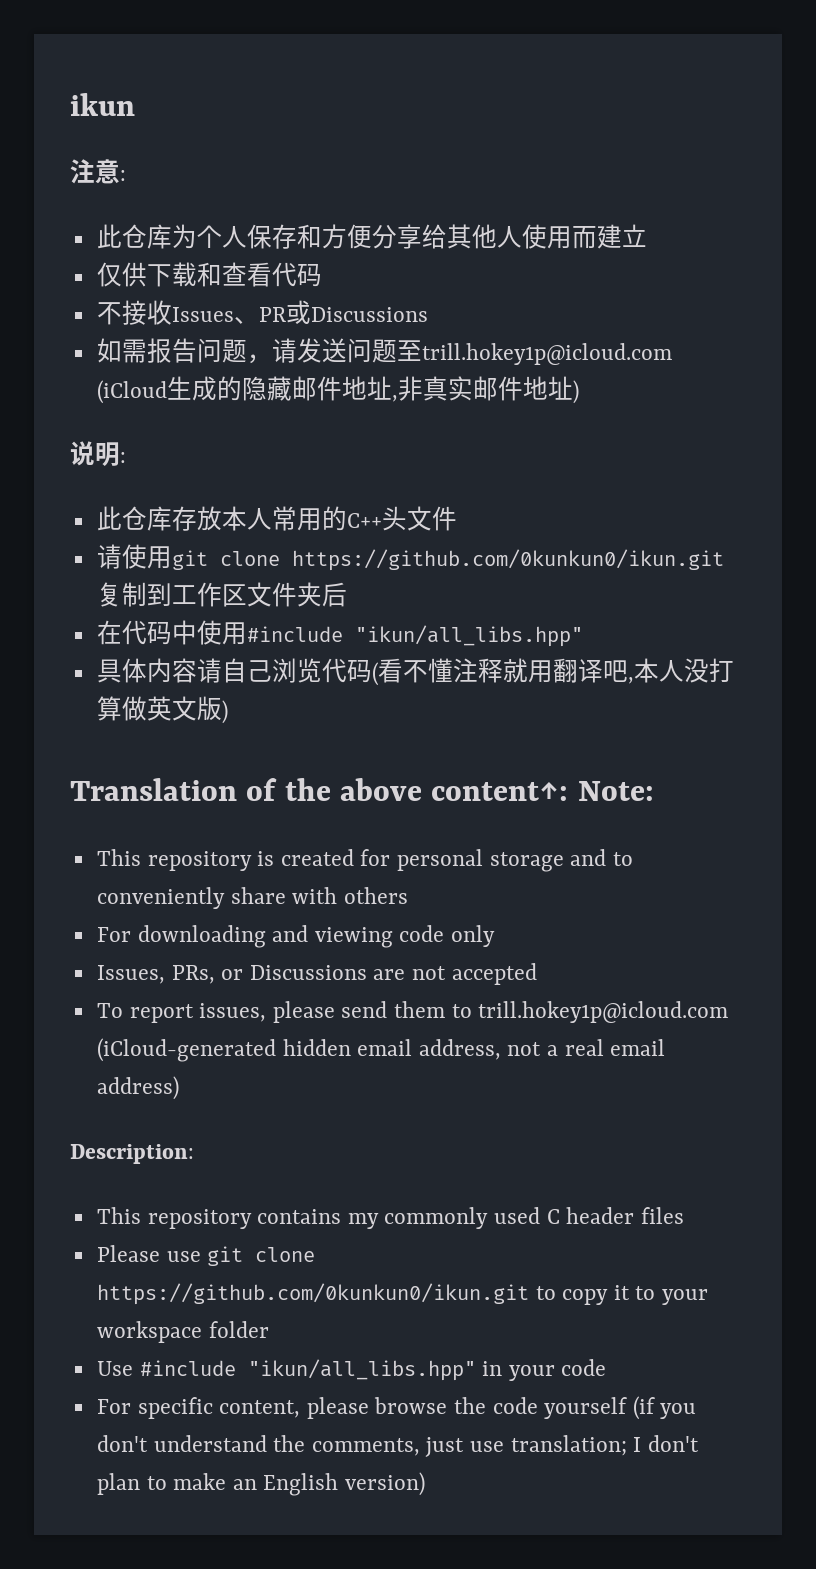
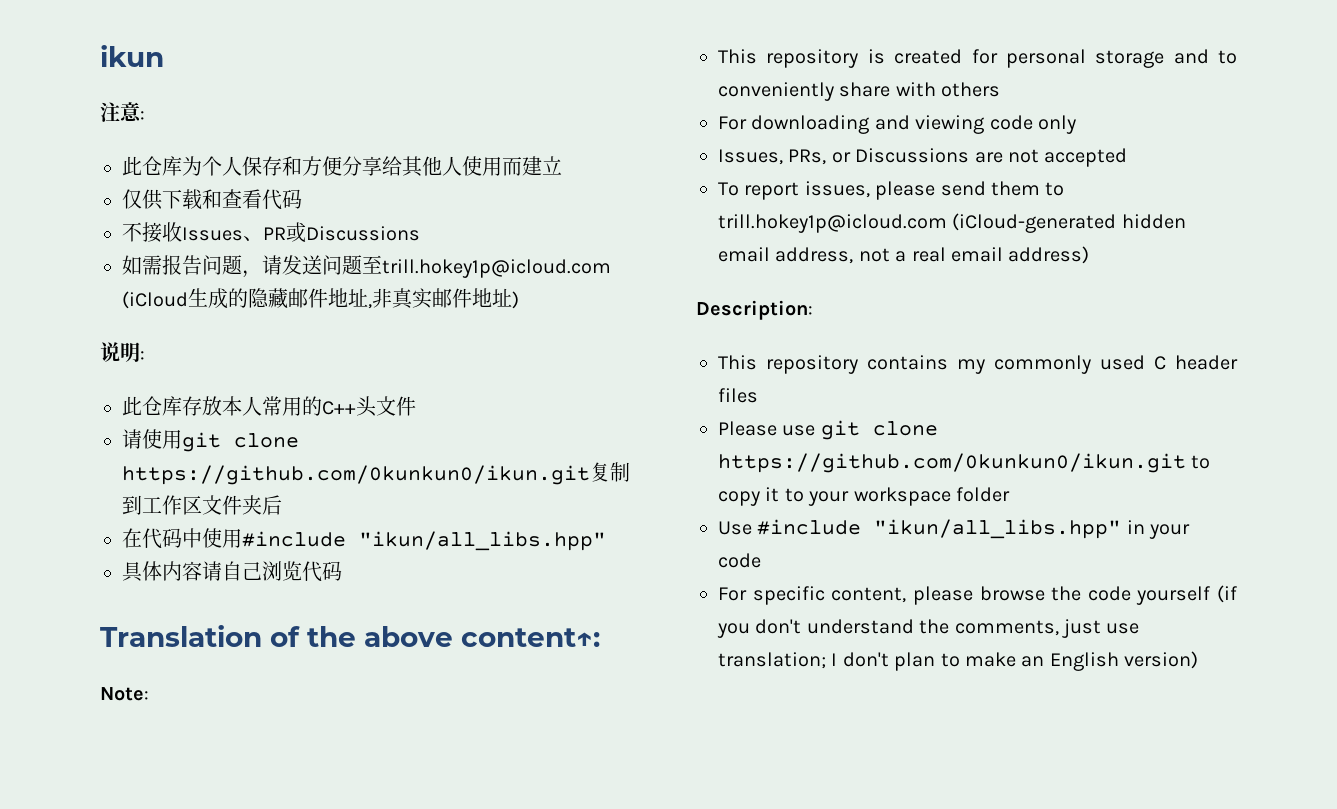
[371,658,734,686] [96,696,228,724] (看不懂注释就用翻译吧,本人没打算做英文版) -> (342, 571) none
(569, 791) none -> (600, 637) //

